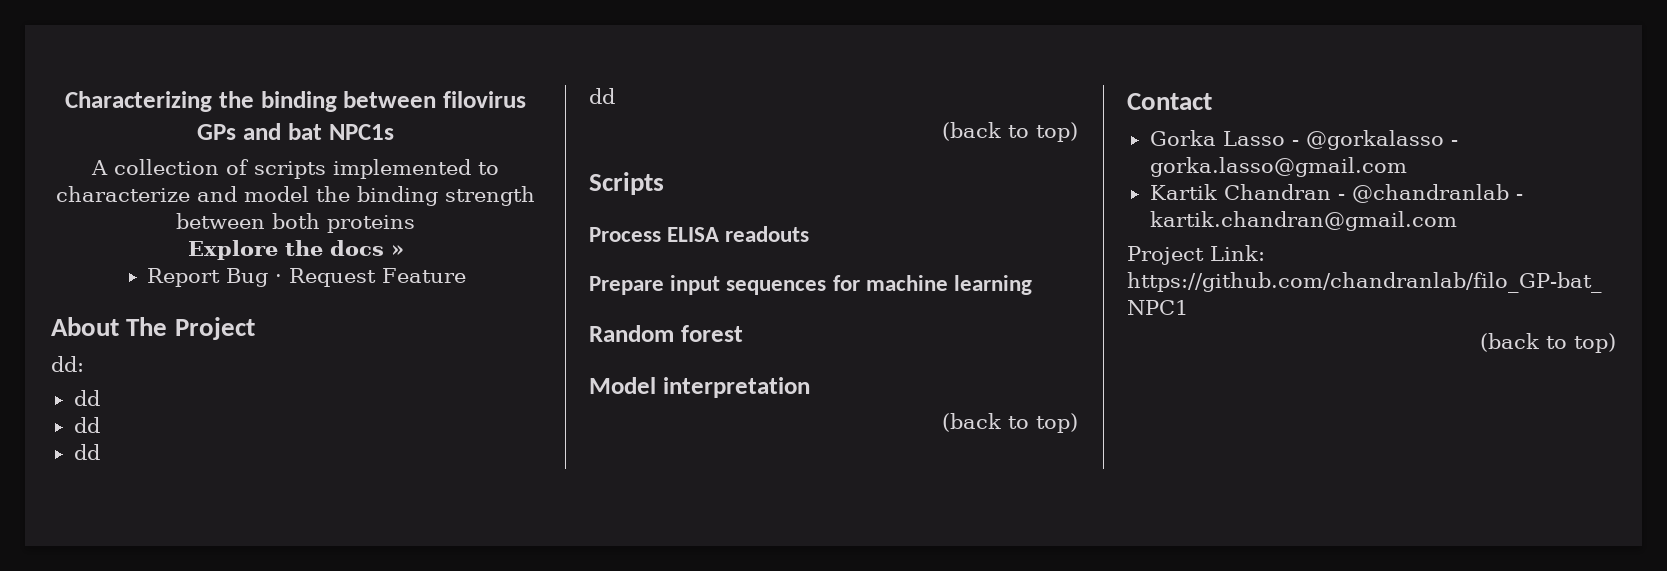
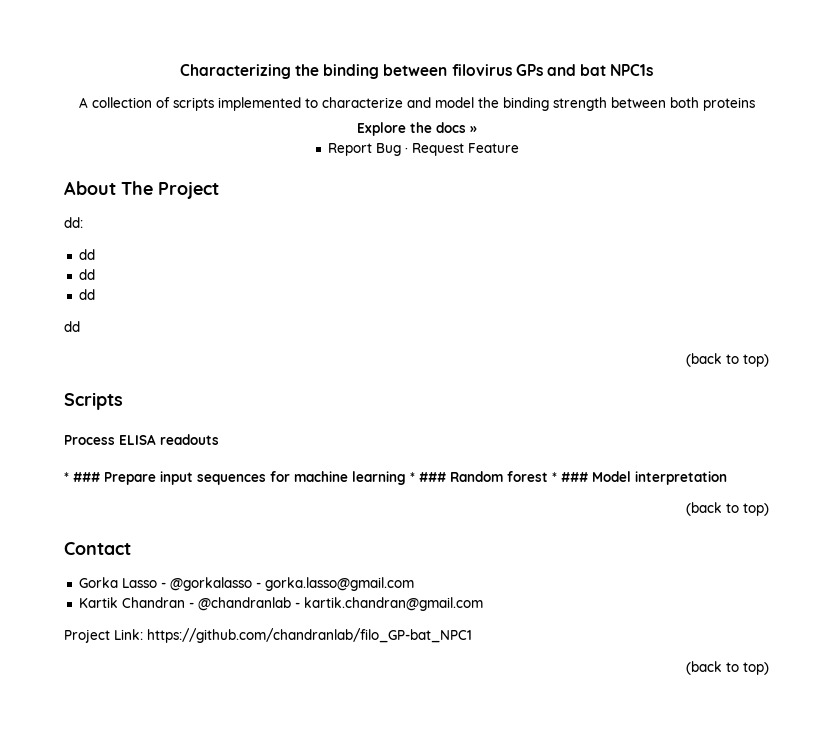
(810, 234) none -> [64,472,100,482] * ###
(1033, 285) // -> [410,472,446,482] * ###
(743, 333) // -> [552,472,588,482] * ###

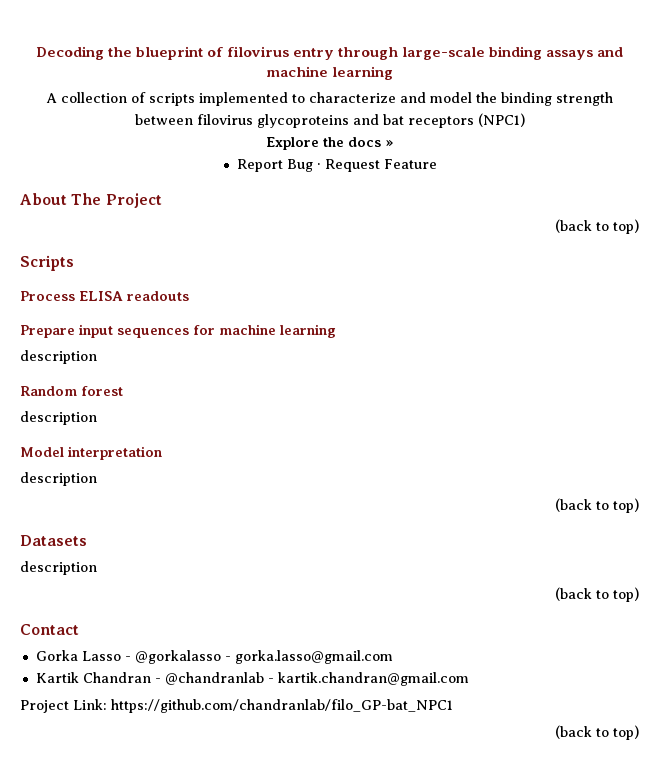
[179,64,654,79] Characterizing the binding between filovirus GPs and bat NPC1s -> [35,46,624,60] [265,66,394,80] Decoding the blueprint of filovirus entry through large-scale binding assays and machine learning
[669,97,755,111] both proteins -> [196,113,525,128] filovirus glycoproteins and bat receptors (NPC1)
[64,217,83,228] [78,249,95,260] [78,269,95,280] [78,289,95,300] [64,321,80,332] // dd: // dd // dd // dd // dd -> (162, 200) none
[64,472,100,482] * ### -> (189, 296) none
[410,472,446,482] * ### -> [20,350,97,364] // description //
[552,472,588,482] * ### -> [20,411,97,425] // description //
(727, 478) none -> [20,472,97,486] [555,498,639,513] [20,535,87,546] [20,561,97,575] // description // (back to top) // Datasets // description

